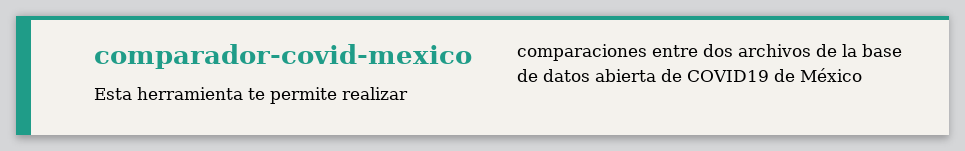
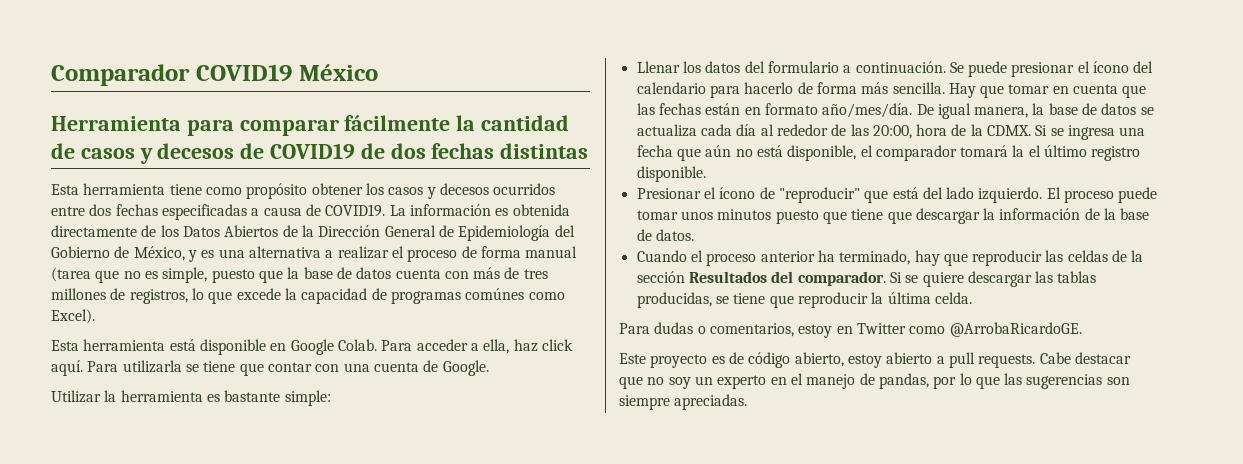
[94,44,472,69] [94,87,408,104] [517,44,902,61] [517,68,862,82] comparador-covid-mexico // Esta herramienta te permite realizar comparaciones entre dos archivos de la base de datos abierta de COVID19 de México -> [51,64,378,86] [51,115,570,136] [51,143,589,164] [51,183,556,199] [51,204,570,220] [51,225,575,241] [51,246,578,262] [51,267,548,283] [51,288,565,304] [51,309,95,324] [51,339,573,355] [51,360,489,376] [51,390,331,406] [636,61,1154,77] [636,82,1147,98] [636,103,1154,119] [636,124,1146,140] [636,145,1141,161] [636,166,706,182] [636,187,1158,203] [636,208,1150,224] [636,229,694,241] [636,250,1144,266] [636,271,1097,287] [636,292,972,308] [619,322,1082,338] [619,352,1131,368] [619,373,1130,389] [619,394,748,410] Comparador COVID19 México // Herramienta para comparar fácilmente la cantidad de casos y decesos de COVID19 de dos fechas distintas // Esta herramienta tiene como propósito obtener los casos y decesos ocurridos entre dos fechas especificadas a causa de COVID19. La información es obtenida directamente de los Datos Abiertos de la Dirección General de Epidemiología del Gobierno de México, y es una alternativa a realizar el proceso de forma manual (tarea que no es simple, puesto que la base de datos cuenta con más de tres millones de registros, lo que excede la capacidad de programas comúnes como Excel). // Esta herramienta está disponible en Google Colab. Para acceder a ella, haz click aquí. Para utilizarla se tiene que contar con una cuenta de Google. // Utilizar la herramienta es bastante simple: // Llenar los datos del formulario a continuación. Se puede presionar el ícono del calendario para hacerlo de forma más sencilla. Hay que tomar en cuenta que las fechas están en formato año/mes/día. De igual manera, la base de datos se actualiza cada día al rededor de las 20:00, hora de la CDMX. Si se ingresa una fecha que aún no está disponible, el comparador tomará la el último registro disponible. // Presionar el ícono de "reproducir" que está del lado izquierdo. El proceso puede tomar unos minutos puesto que tiene que descargar la información de la base de datos. // Cuando el proceso anterior ha terminado, hay que reproducir las celdas de la sección Resultados del comparador. Si se quiere descargar las tablas producidas, se tiene que reproducir la última celda. // Para dudas o comentarios, estoy en Twitter como @ArrobaRicardoGE. // Este proyecto es de código abierto, estoy abierto a pull requests. Cabe destacar que no soy un experto en el manejo de pandas, por lo que las sugerencias son siempre apreciadas.

